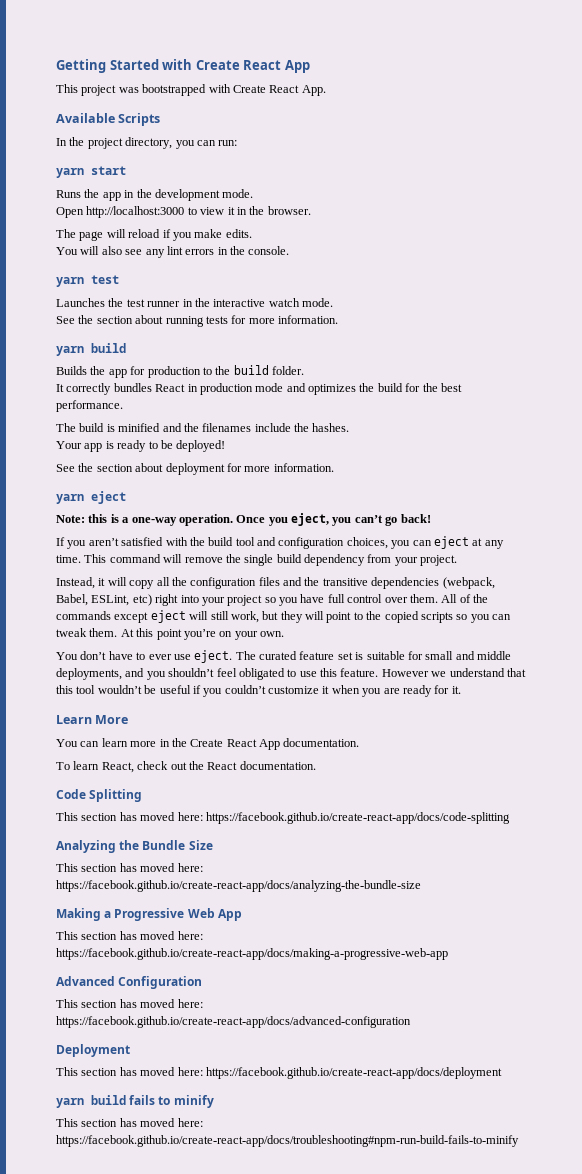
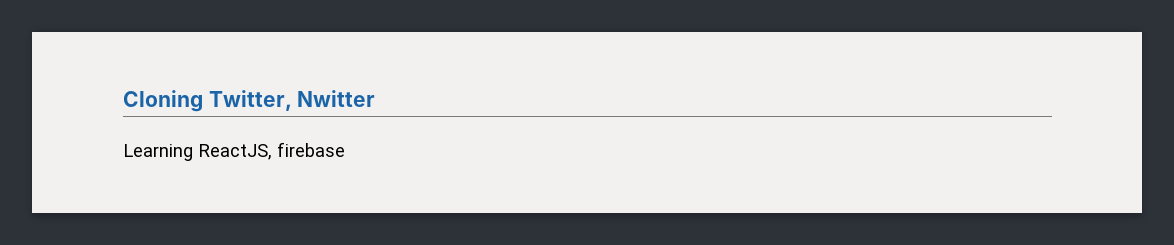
[56,59,310,73] [56,84,326,96] [56,113,161,126] [56,137,238,149] [56,166,126,178] [56,189,254,201] [56,206,311,218] [56,229,252,241] [56,246,290,258] [56,275,119,287] [56,298,333,307] [56,315,338,327] [56,343,126,356] [56,365,304,378] [56,383,462,395] [56,400,123,412] [56,423,350,432] [56,440,226,452] [56,463,334,475] [56,491,126,504] [56,513,431,526] [56,536,504,549] [56,554,458,566] [56,577,495,589] [56,594,488,606] [56,610,511,623] [56,628,284,640] [56,650,511,663] [56,668,526,680] [56,685,461,697] [56,715,129,724] [56,738,360,750] [56,761,316,773] [56,789,143,802] [56,812,510,824] [56,840,213,853] [56,863,203,872] [56,880,421,892] [56,908,242,921] [56,931,203,940] [56,948,448,960] [56,976,203,989] [56,999,203,1008] [56,1016,411,1028] [56,1044,130,1057] [56,1067,502,1079] [56,1095,214,1108] [56,1118,203,1127] [56,1135,519,1147] Getting Started with Create React App // This project was bootstrapped with Create React App. // Available Scripts // In the project directory, you can run: // yarn start // Runs the app in the development mode. // Open http://localhost:3000 to view it in the browser. // The page will reload if you make edits. // You will also see any lint errors in the console. // yarn test // Launches the test runner in the interactive watch mode. // See the section about running tests for more information. // yarn build // Builds the app for production to the build folder. // It correctly bundles React in production mode and optimizes the build for the best performance. // The build is minified and the filenames include the hashes. // Your app is ready to be deployed! // See the section about deployment for more information. // yarn eject // Note: this is a one-way operation. Once you eject, you can’t go back! // If you aren’t satisfied with the build tool and configuration choices, you can eject at any time. This command will remove the single build dependency from your project. // Instead, it will copy all the configuration files and the transitive dependencies (webpack, Babel, ESLint, etc) right into your project so you have full control over them. All of the commands except eject will still work, but they will point to the copied scripts so you can tweak them. At this point you’re on your own. // You don’t have to ever use eject. The curated feature set is suitable for small and middle deployments, and you shouldn’t feel obligated to use this feature. However we understand that this tool wouldn’t be useful if you couldn’t customize it when you are ready for it. // Learn More // You can learn more in the Create React App documentation. // To learn React, check out the React documentation. // Code Splitting // This section has moved here: https://facebook.github.io/create-react-app/docs/code-splitting // Analyzing the Bundle Size // This section has moved here: https://facebook.github.io/create-react-app/docs/analyzing-the-bundle-size // Making a Progressive Web App // This section has moved here: https://facebook.github.io/create-react-app/docs/making-a-progressive-web-app // Advanced Configuration // This section has moved here: https://facebook.github.io/create-react-app/docs/advanced-configuration // Deployment // This section has moved here: https://facebook.github.io/create-react-app/docs/deployment // yarn build fails to minify // This section has moved here: https://facebook.github.io/create-react-app/docs/troubleshooting#npm-run-build-fails-to-minify -> [123,90,376,112] [123,142,345,161] Cloning Twitter, Nwitter // Learning ReactJS, firebase

